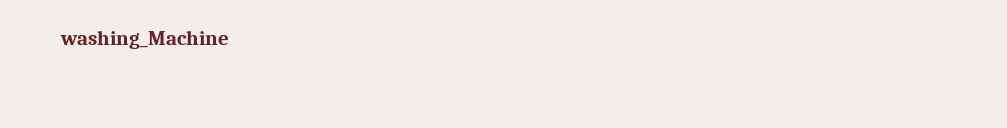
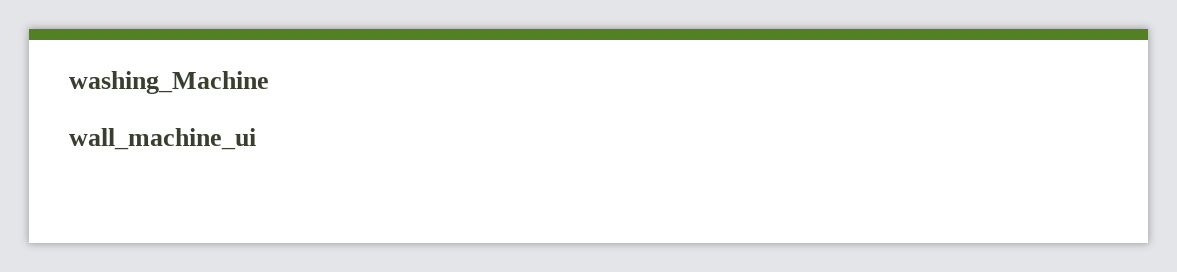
(229, 39) none -> [69,128,256,150] // wall_machine_ui

